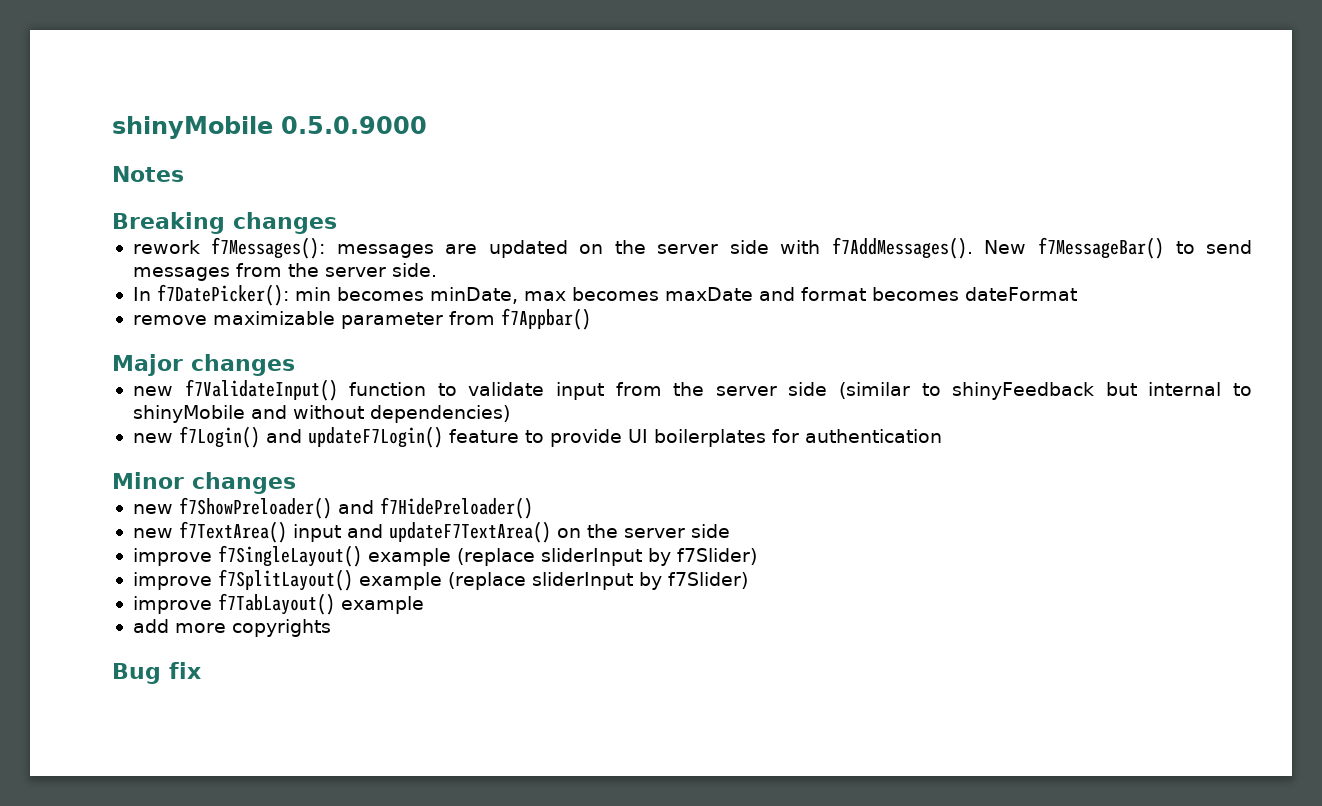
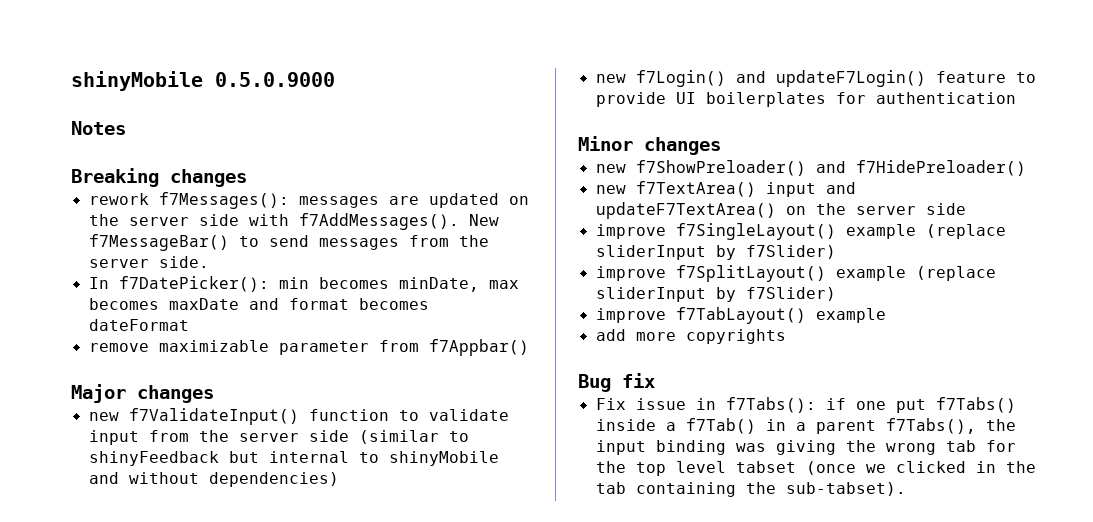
(201, 670) none -> [595,397,1016,413] [595,418,1016,434] [595,440,1016,455] [595,461,1036,476] [595,482,906,497] // Fix issue in f7Tabs(): if one put f7Tabs() inside a f7Tab() in a parent f7Tabs(), the input binding was giving the wrong tab for the top level tabset (once we clicked in the tab containing the sub-tabset).

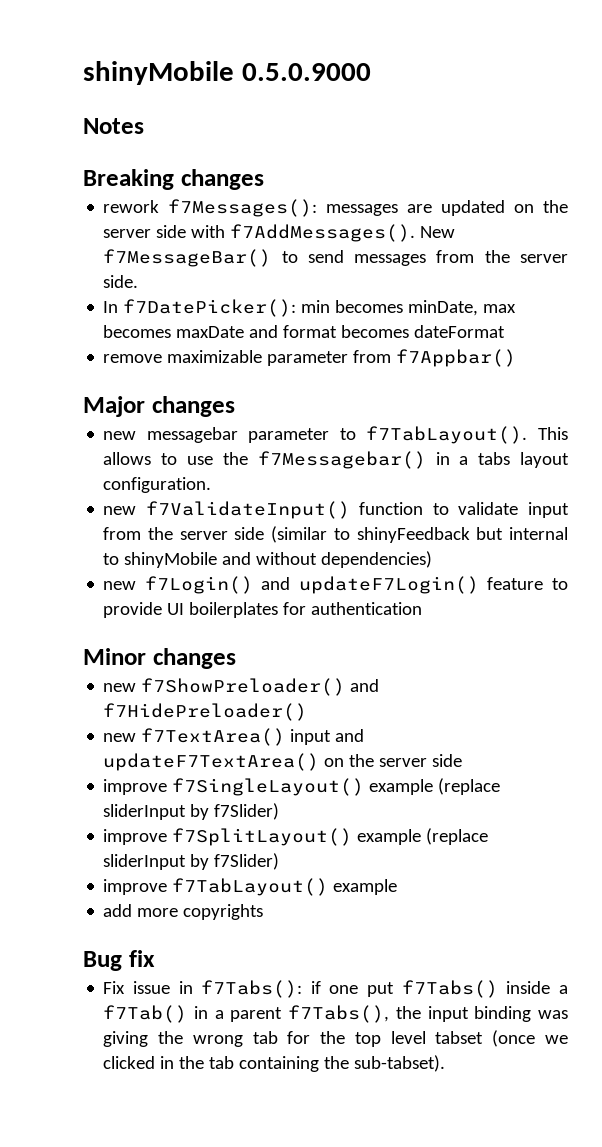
(214, 394) none -> [103,426,568,444] [103,451,569,469] [103,477,212,493] // new messagebar parameter to f7TabLayout(). This allows to use the f7Messagebar() in a tabs layout configuration.

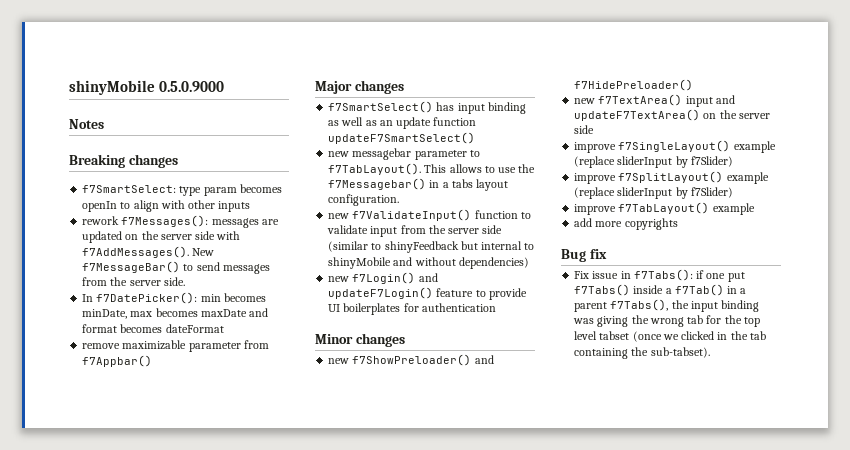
(264, 179) none -> [82,184,282,196] [82,200,251,212] // f7SmartSelect: type param becomes openIn to align with other inputs
(235, 406) none -> [328,101,526,114] [328,117,477,129] [328,132,476,144] // f7SmartSelect() has input binding as well as an update function updateF7SmartSelect()

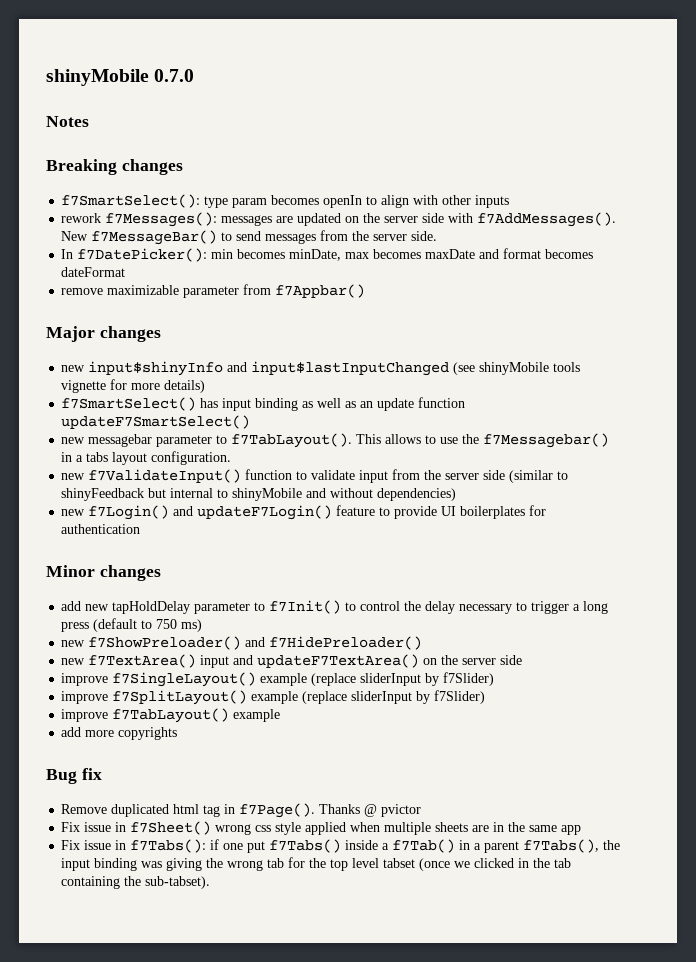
[69,80,225,95] shinyMobile 0.5.0.9000 -> [46,69,195,86] shinyMobile 0.7.0
[82,185,177,193] f7SmartSelect: -> [61,194,201,208] f7SmartSelect():
(404, 87) none -> [61,361,581,376] [61,379,206,393] // new input$shinyInfo and input$lastInputChanged (see shinyMobile tools vignette for more details)
(405, 340) none -> [61,600,609,614] [61,618,203,632] // add new tapHoldDelay parameter to f7Init() to control the delay necessary to trigger a long press (default to 750 ms)
(607, 254) none -> [61,803,422,818] [61,821,582,835] // Remove duplicated html tag in f7Page(). Thanks @ pvictor // Fix issue in f7Sheet() wrong css style applied when multiple sheets are in the same app

